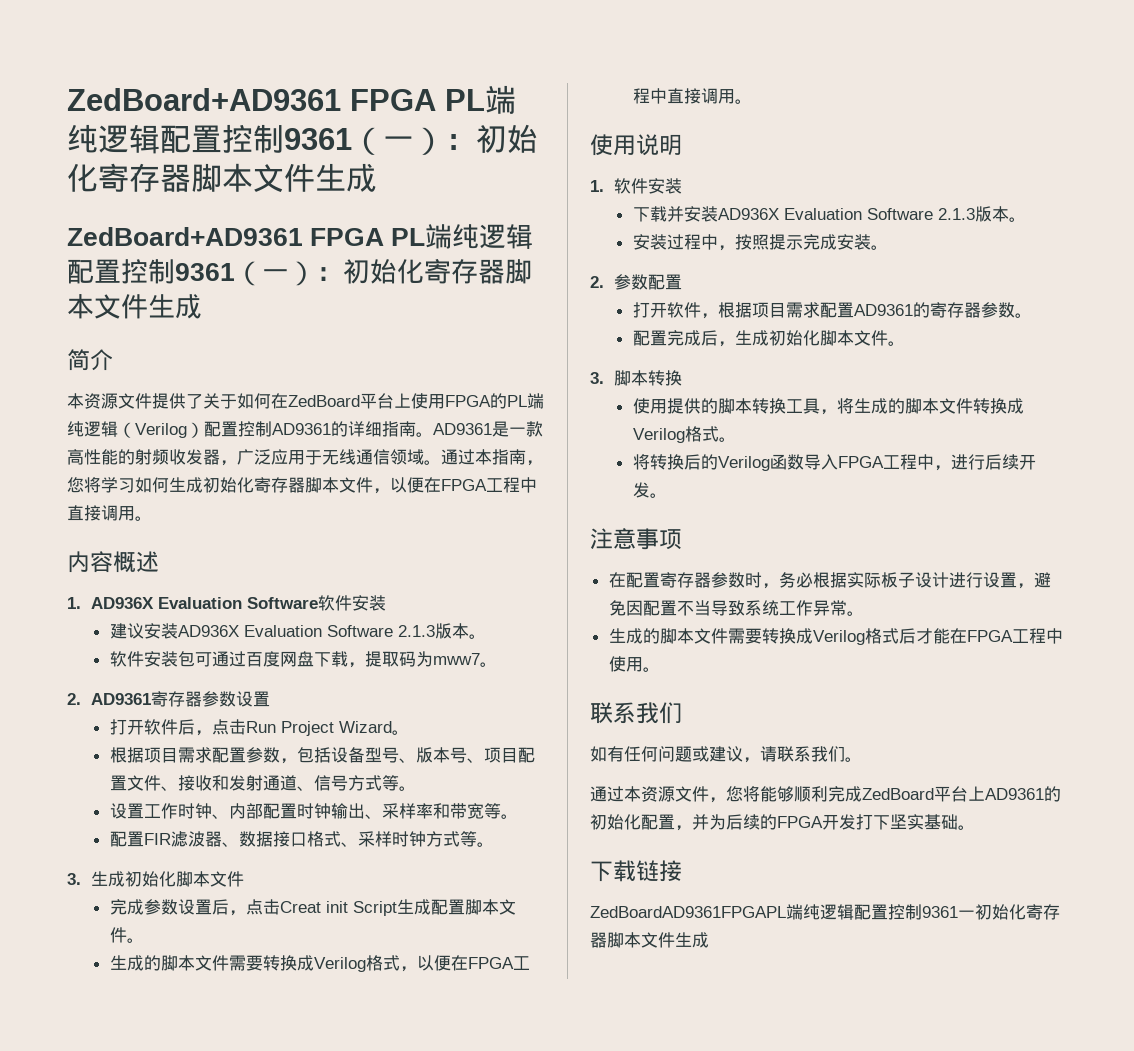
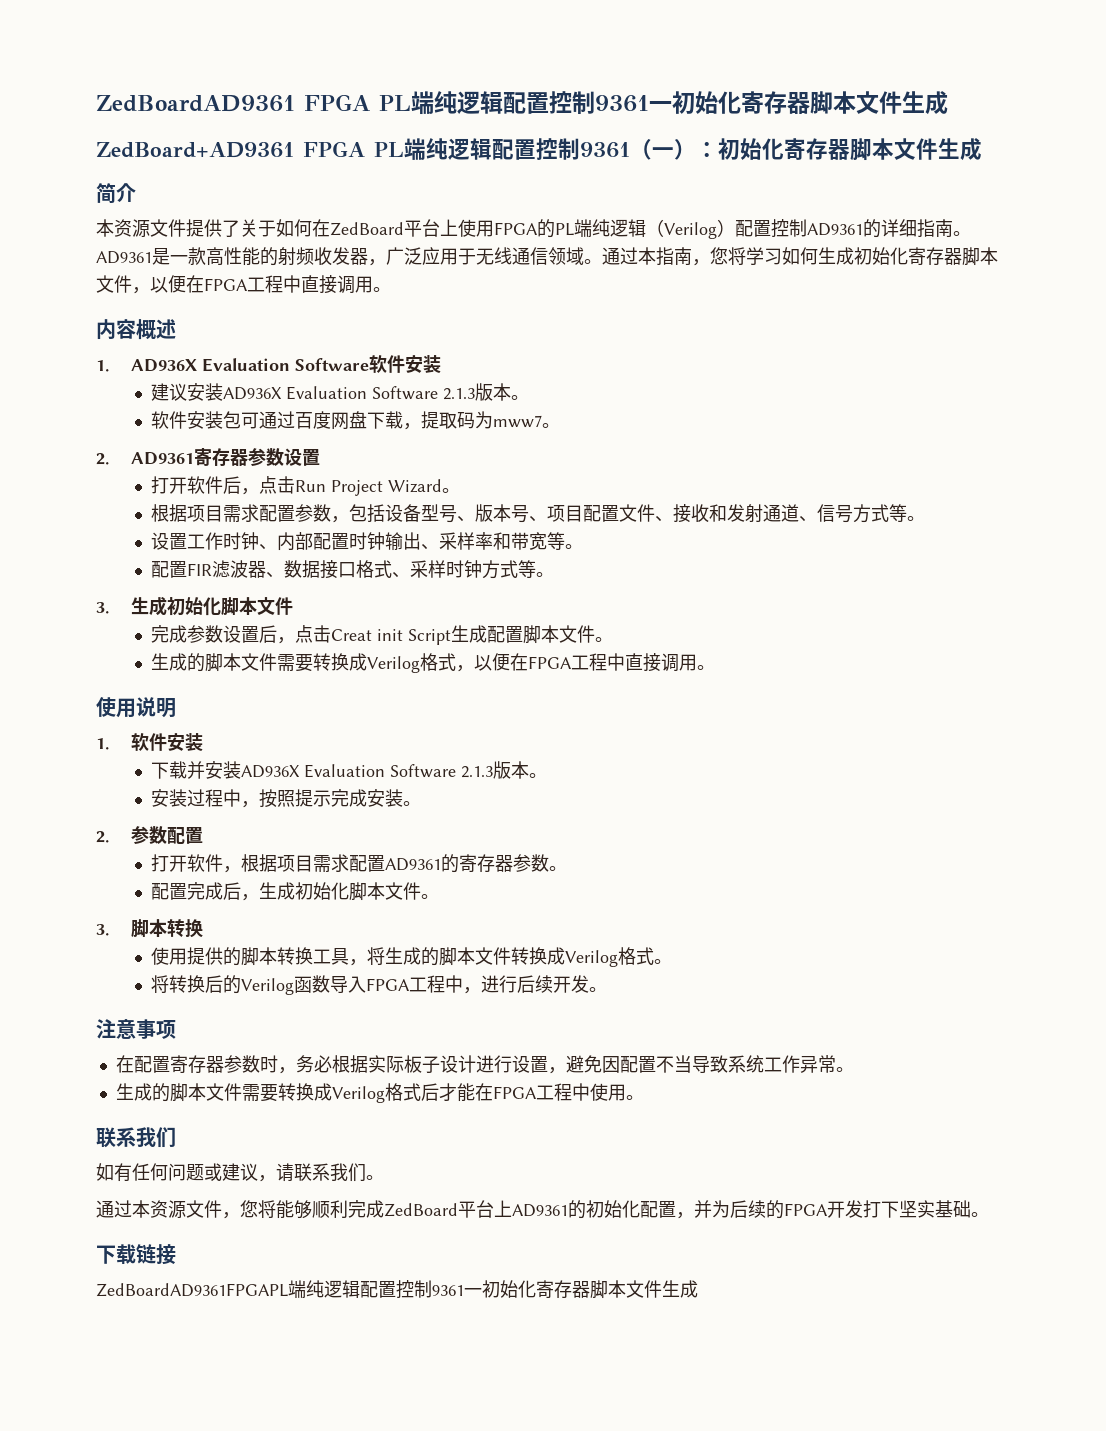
[67,85,516,114] [67,124,476,155] ZedBoard+AD9361 FPGA PL端纯逻辑配置控制9361（一）： -> [96,91,672,115] ZedBoardAD9361 FPGA PL端纯逻辑配置控制9361一

